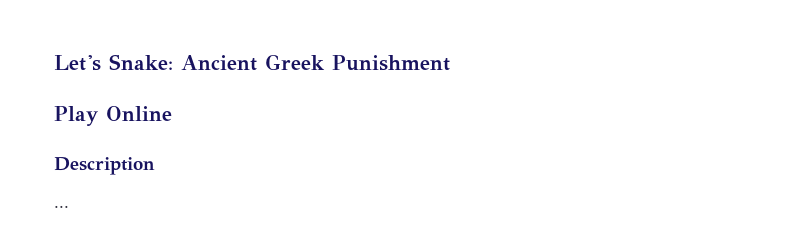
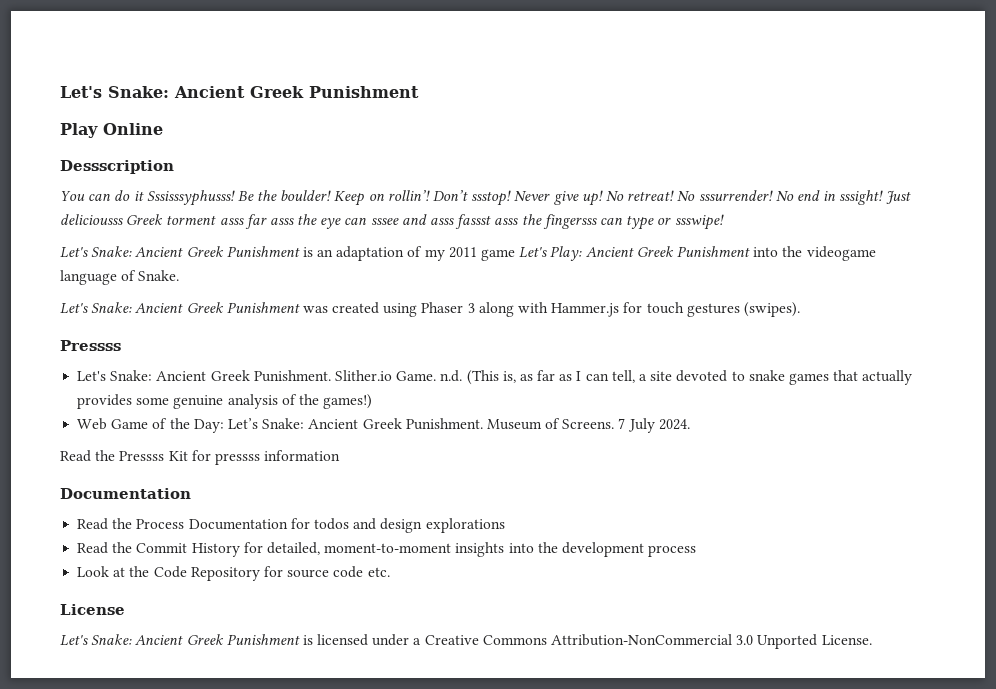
[54,157,155,175] [54,205,69,208] Description // ... -> [60,160,174,174] [60,190,912,206] [60,214,724,230] [60,246,876,261] [60,270,180,285] [60,302,800,317] [60,340,121,351] [77,370,913,385] [77,394,373,409] [77,418,690,433] [60,450,341,465] [60,488,191,499] [77,518,505,533] [77,542,697,557] [77,566,390,581] [60,604,125,615] [60,634,872,649] Dessscription // You can do it Sssisssyphusss! Be the boulder! Keep on rollin’! Don’t ssstop! Never give up! No retreat! No sssurrender! No end in sssight! Just deliciousss Greek torment asss far asss the eye can sssee and asss fassst asss the fingersss can type or ssswipe! // Let's Snake: Ancient Greek Punishment is an adaptation of my 2011 game Let's Play: Ancient Greek Punishment into the videogame language of Snake. // Let's Snake: Ancient Greek Punishment was created using Phaser 3 along with Hammer.js for touch gestures (swipes). // Pressss // Let's Snake: Ancient Greek Punishment. Slither.io Game. n.d. (This is, as far as I can tell, a site devoted to snake games that actually provides some genuine analysis of the games!) // Web Game of the Day: Let’s Snake: Ancient Greek Punishment. Museum of Screens. 7 July 2024. // Read the Pressss Kit for pressss information // Documentation // Read the Process Documentation for todos and design explorations // Read the Commit History for detailed, moment-to-moment insights into the development process // Look at the Code Repository for source code etc. // License // Let's Snake: Ancient Greek Punishment is licensed under a Creative Commons Attribution-NonCommercial 3.0 Unported License.

